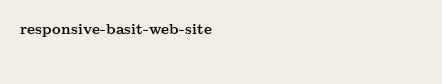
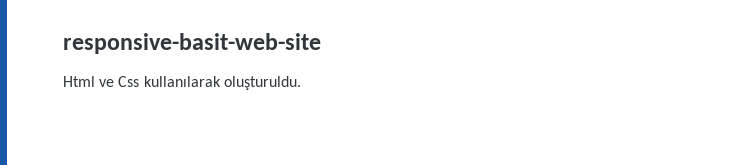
(212, 30) none -> [63,76,301,90] // Html ve Css kullanılarak oluşturuldu.

